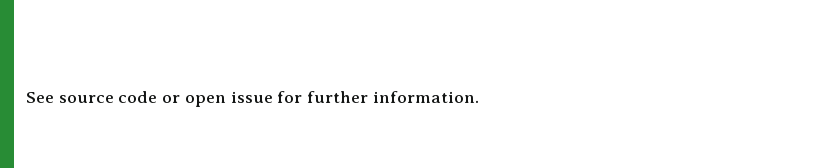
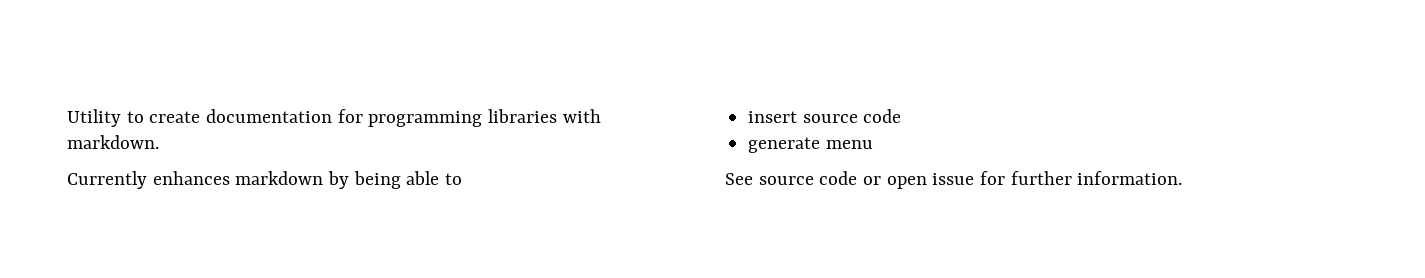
(26, 97) none -> [67,109,601,127] [67,135,159,149] [67,171,463,189] [748,109,902,123] [748,137,873,153] Utility to create documentation for programming libraries with markdown. // Currently enhances markdown by being able to // insert source code // generate menu //

